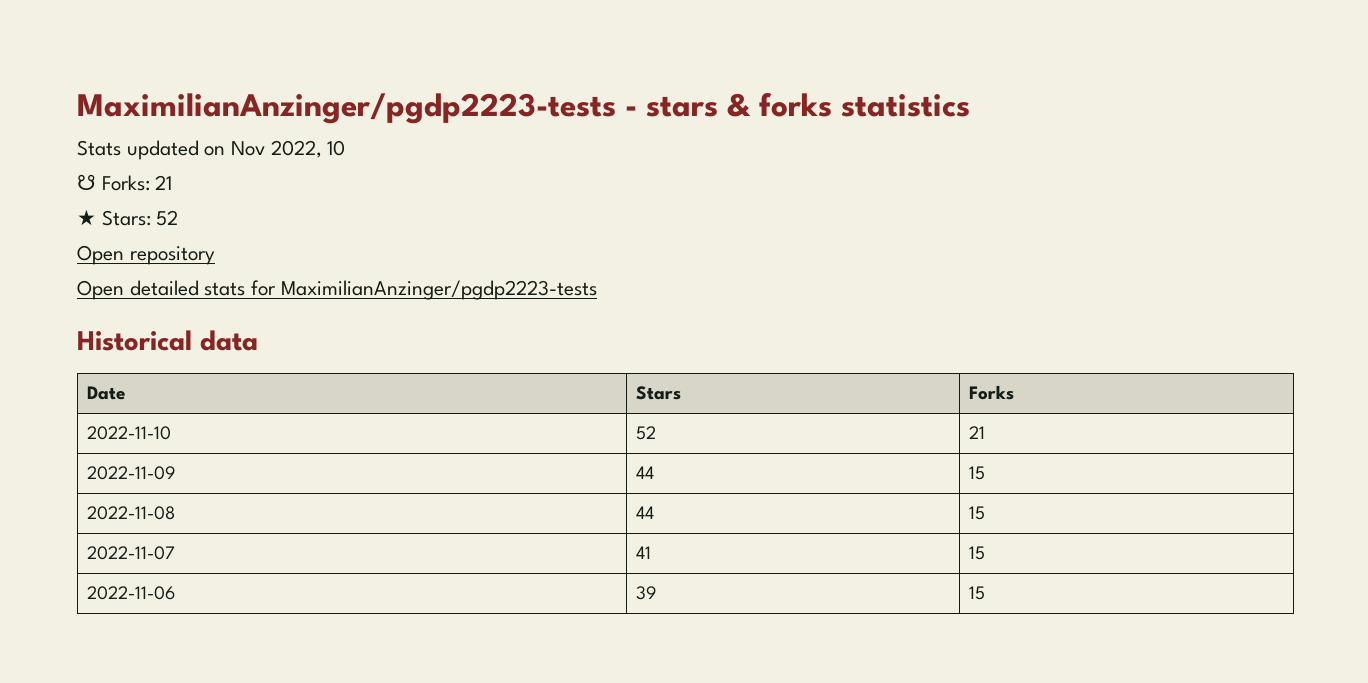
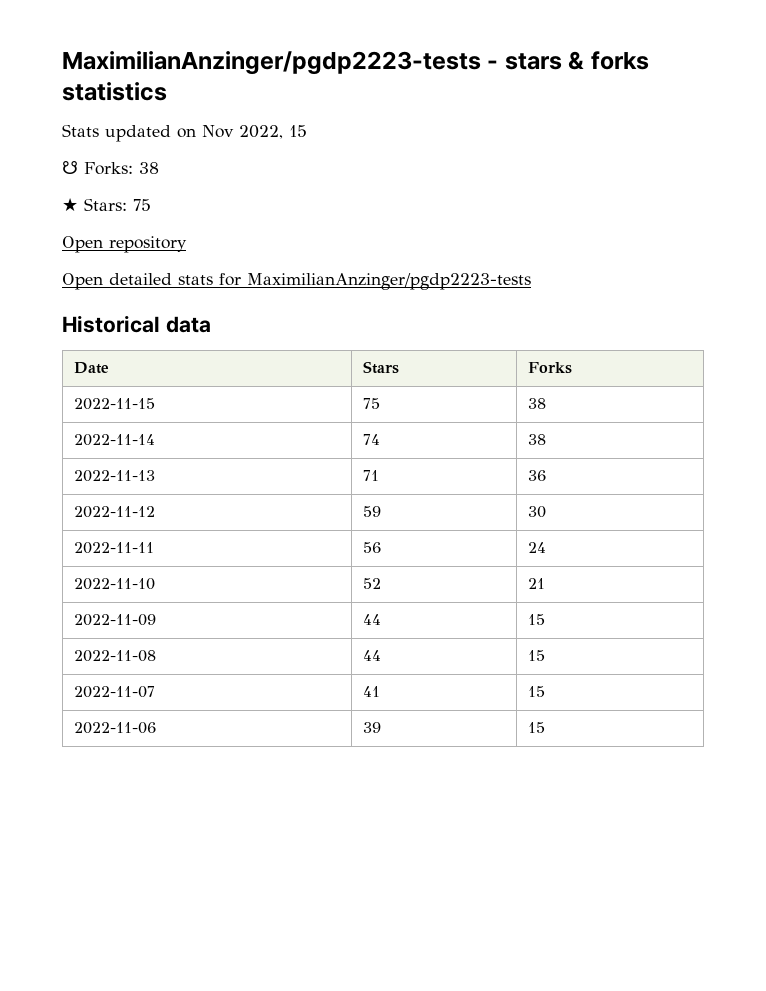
[327,140,346,156] 10 -> [289,125,307,137] 15
[155,175,173,190] 21 -> [139,162,159,174] 38
[156,210,179,226] 52 -> [133,199,151,211] 75
(1015, 392) none -> [73,398,155,410] [362,398,380,409] [527,398,546,409] [73,434,155,446] [362,434,380,445] [527,434,546,445] [73,470,155,482] [362,470,379,481] [527,470,546,481] [73,506,155,518] [362,506,381,517] [527,506,546,518] [73,542,154,554] [362,542,381,553] [527,542,546,553] // 2022-11-15 | 75 | 38 // 2022-11-14 | 74 | 38 // 2022-11-13 | 71 | 36 // 2022-11-12 | 59 | 30 // 2022-11-11 | 56 | 24

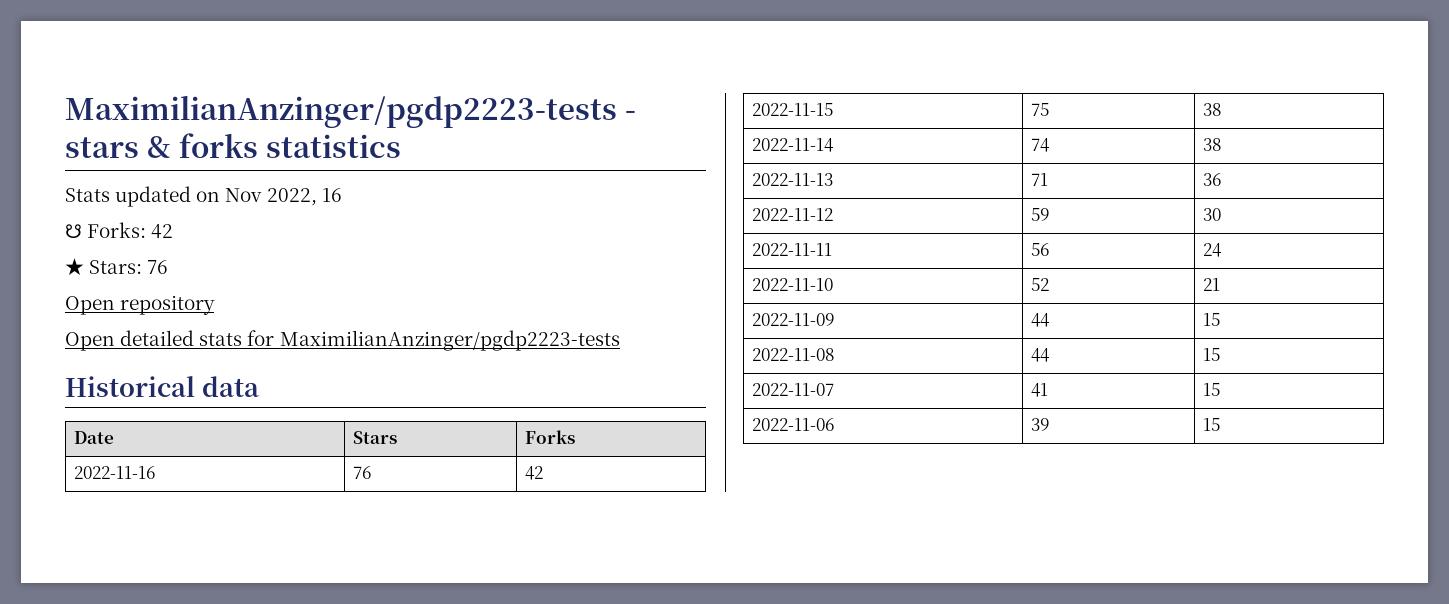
[289,125,307,137] 15 -> [321,188,342,202] 16
[139,162,159,174] 38 -> [151,224,174,239] 42
[133,199,151,211] 75 -> [147,260,169,274] 76
(572, 368) none -> [73,466,155,479] [352,466,371,479] [524,466,543,480] // 2022-11-16 | 76 | 42

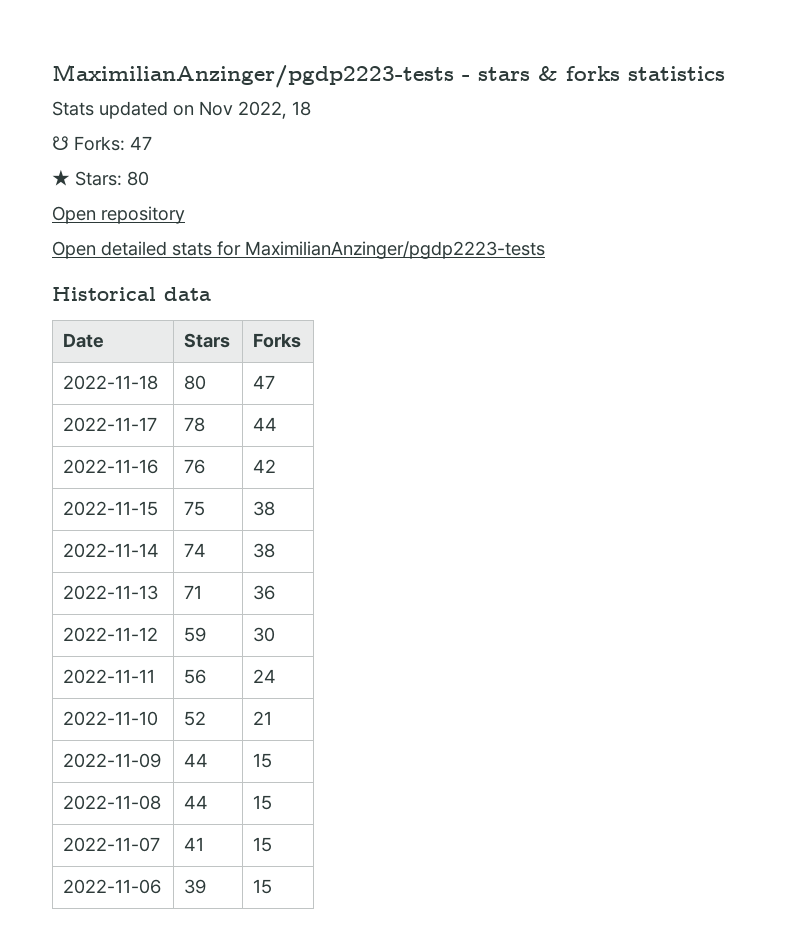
[321,188,342,202] 16 -> [292,101,311,116] 18
[151,224,174,239] 42 -> [130,136,152,150] 47
[147,260,169,274] 76 -> [127,171,149,186] 80
(575, 437) none -> [63,375,159,390] [184,375,207,390] [253,375,276,389] [63,417,158,432] [184,417,206,432] [253,417,278,431] // 2022-11-18 | 80 | 47 // 2022-11-17 | 78 | 44

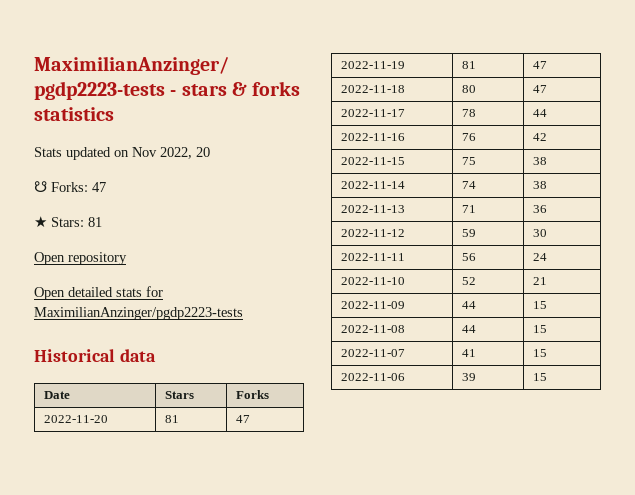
[292,101,311,116] 18 -> [196,147,210,157] 20
[127,171,149,186] 80 -> [88,217,102,227] 81
(302, 340) none -> [43,415,108,423] [164,415,179,423] [235,415,250,423] [340,61,405,69] [461,61,476,69] [532,61,547,69] // 2022-11-20 | 81 | 47 // 2022-11-19 | 81 | 47

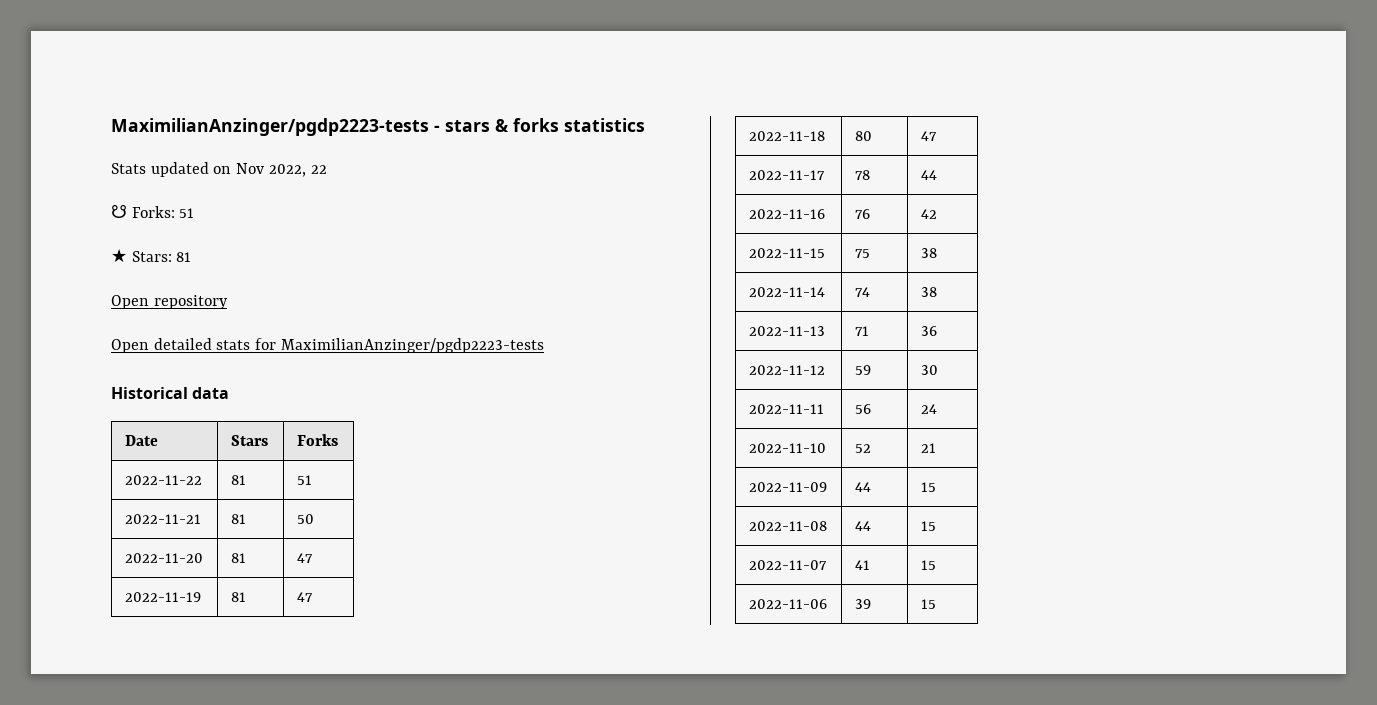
[196,147,210,157] 20 -> [310,165,327,174] 22
[92,182,106,192] 47 -> [179,208,195,218] 51
(269, 394) none -> [124,475,202,485] [230,475,246,485] [296,475,312,485] [124,514,201,524] [230,514,246,524] [296,514,314,524] // 2022-11-22 | 81 | 51 // 2022-11-21 | 81 | 50

